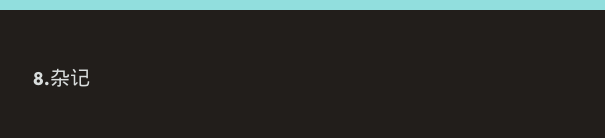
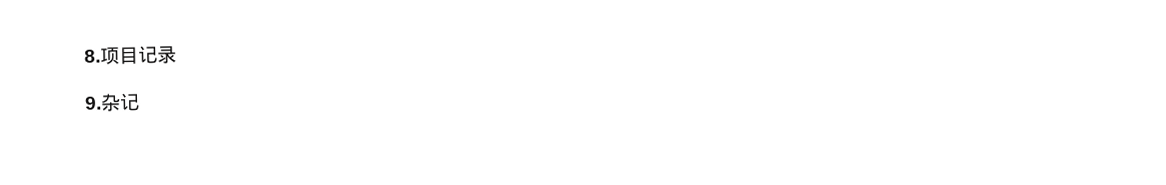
(50, 78) none -> [100,45,177,65] [84,96,102,110] 项目记录 // 9.

